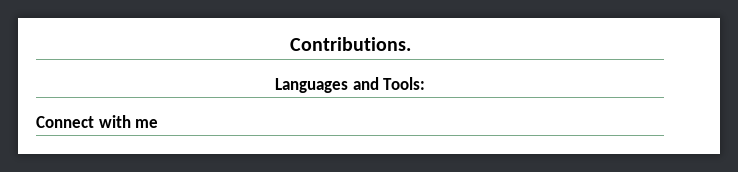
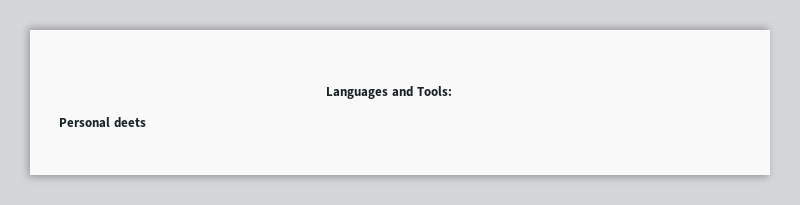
[289,37,411,51] Contributions. // -> (326, 93) none
[36,115,159,128] Connect with me -> [59,117,146,128] Personal deets

